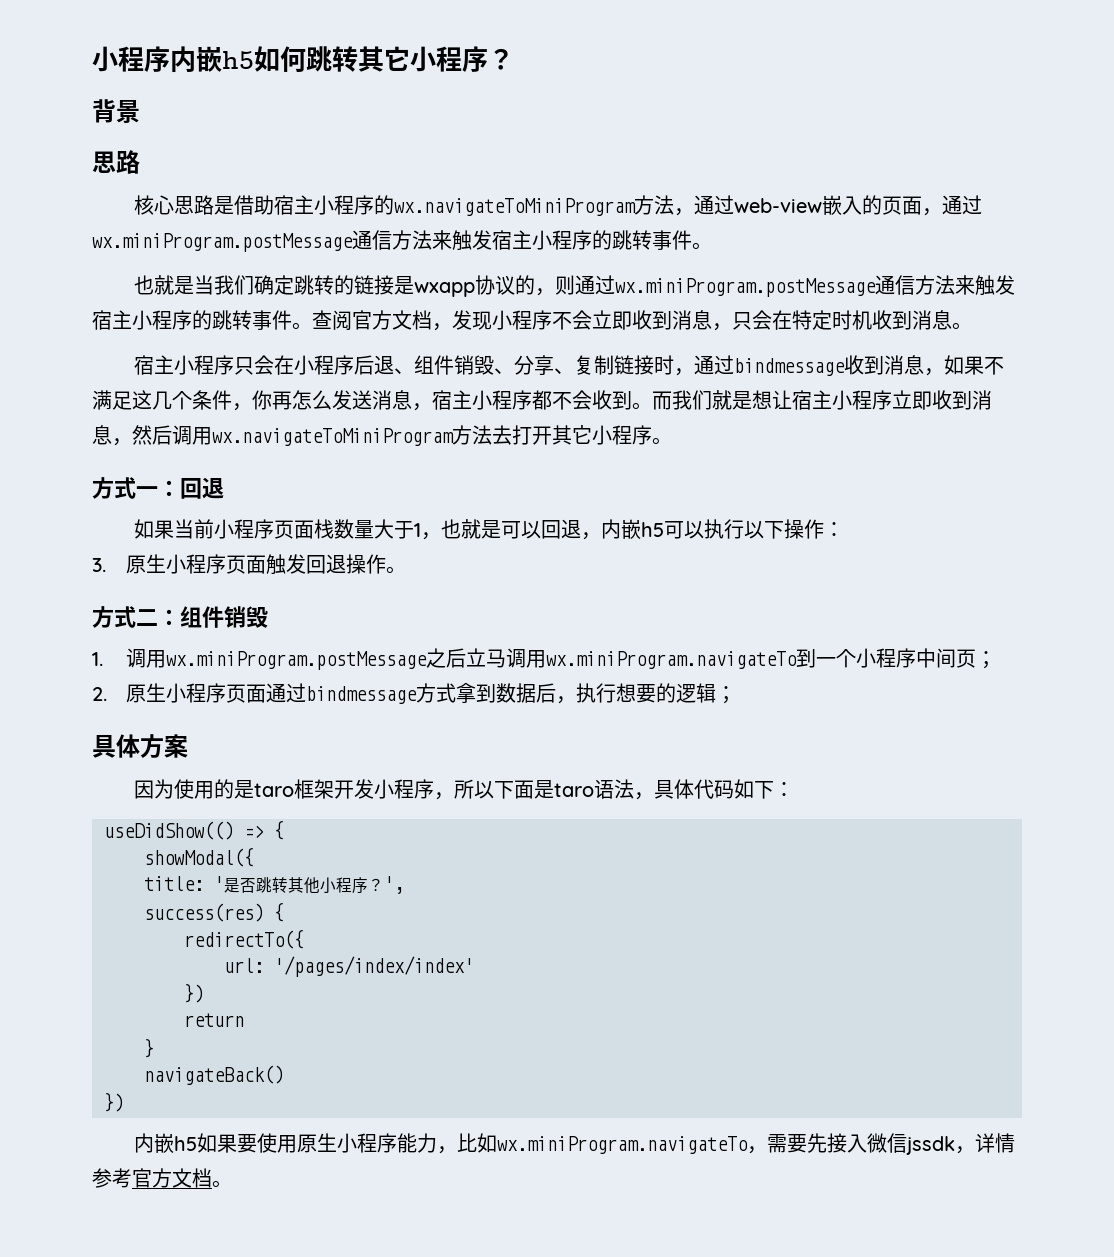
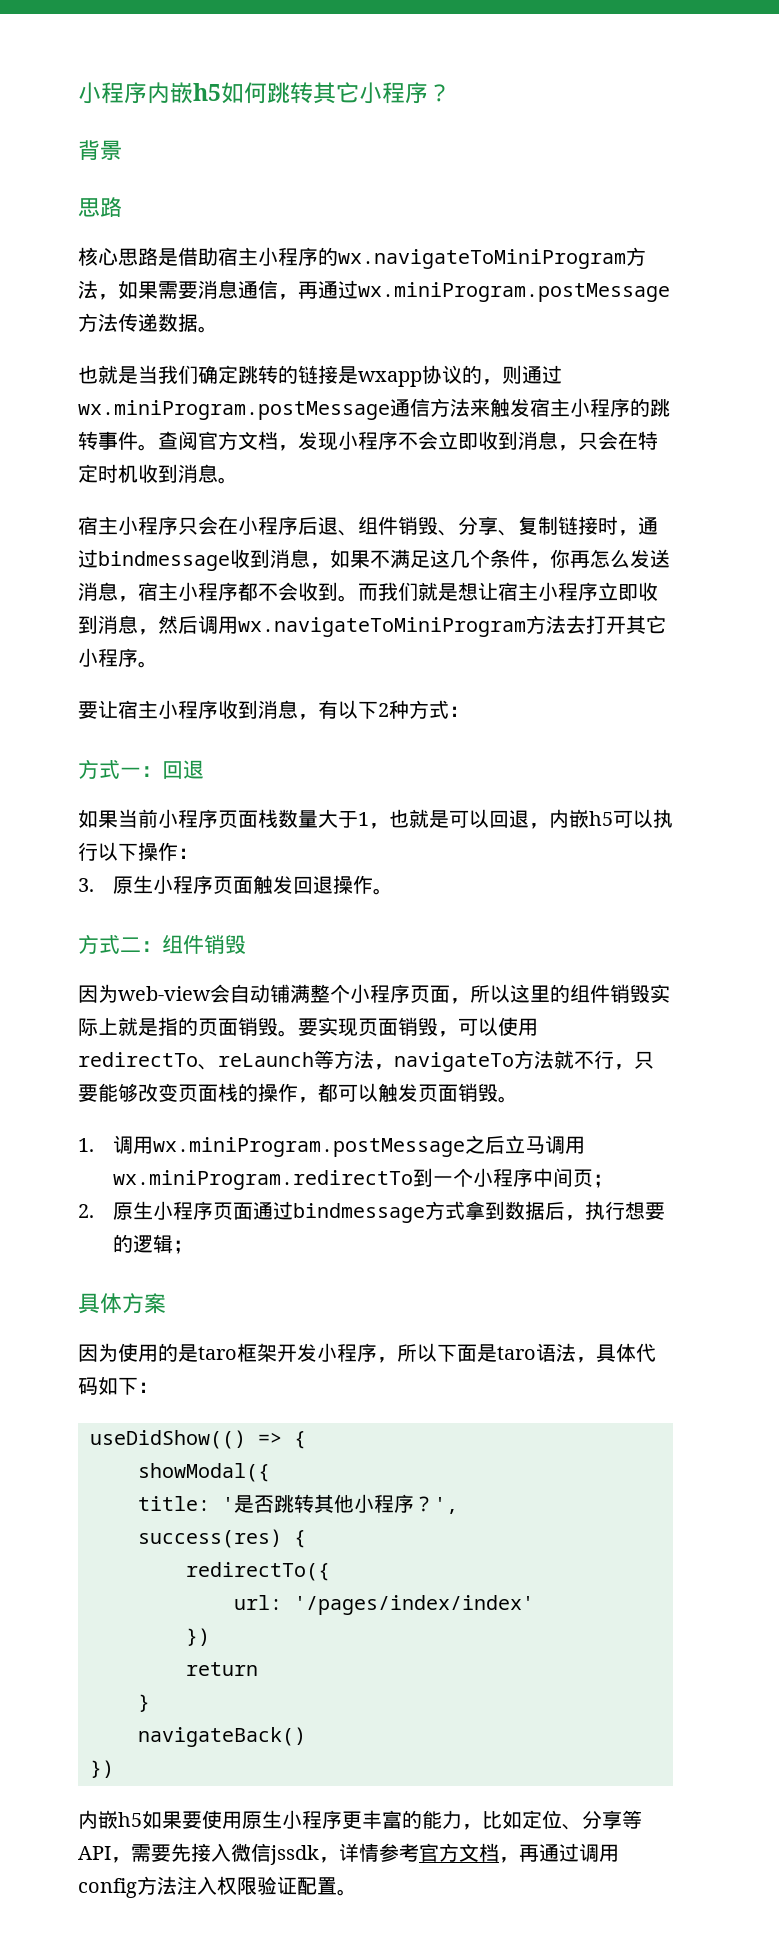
[693,195,982,216] [92,230,692,252] 通过web-view嵌入的页面，通过wx.miniProgram.postMessage通信方法来触发宿主小程序的跳转事件 -> [118,280,670,302] [78,313,198,332] 如果需要消息通信，再通过wx.miniProgram.postMessage方法传递数据
(672, 441) none -> [78,700,469,720] // 要让宿主小程序收到消息，有以下2种方式：
(268, 617) none -> [78,984,670,1004] [78,1017,538,1037] [78,1050,654,1072] [78,1083,518,1103] // 因为web-view会自动铺满整个小程序页面，所以这里的组件销毁实际上就是指的页面销毁。要实现页面销毁，可以使用redirectTo、reLaunch等方法，navigateTo方法就不行，只要能够改变页面栈的操作，都可以触发页面销毁。
[545,651,797,669] wx.miniProgram.navigateTo -> [113,1170,414,1190] wx.miniProgram.redirectTo
(397, 1143) none -> [342,1810,422,1830] 更丰富的
[496,1136,748,1154] wx.miniProgram.navigateTo -> [522,1810,642,1830] [78,1846,111,1860] 定位、分享等API
(212, 1178) none -> [499,1843,619,1863] [78,1876,337,1898] ，再通过调用config方法注入权限验证配置

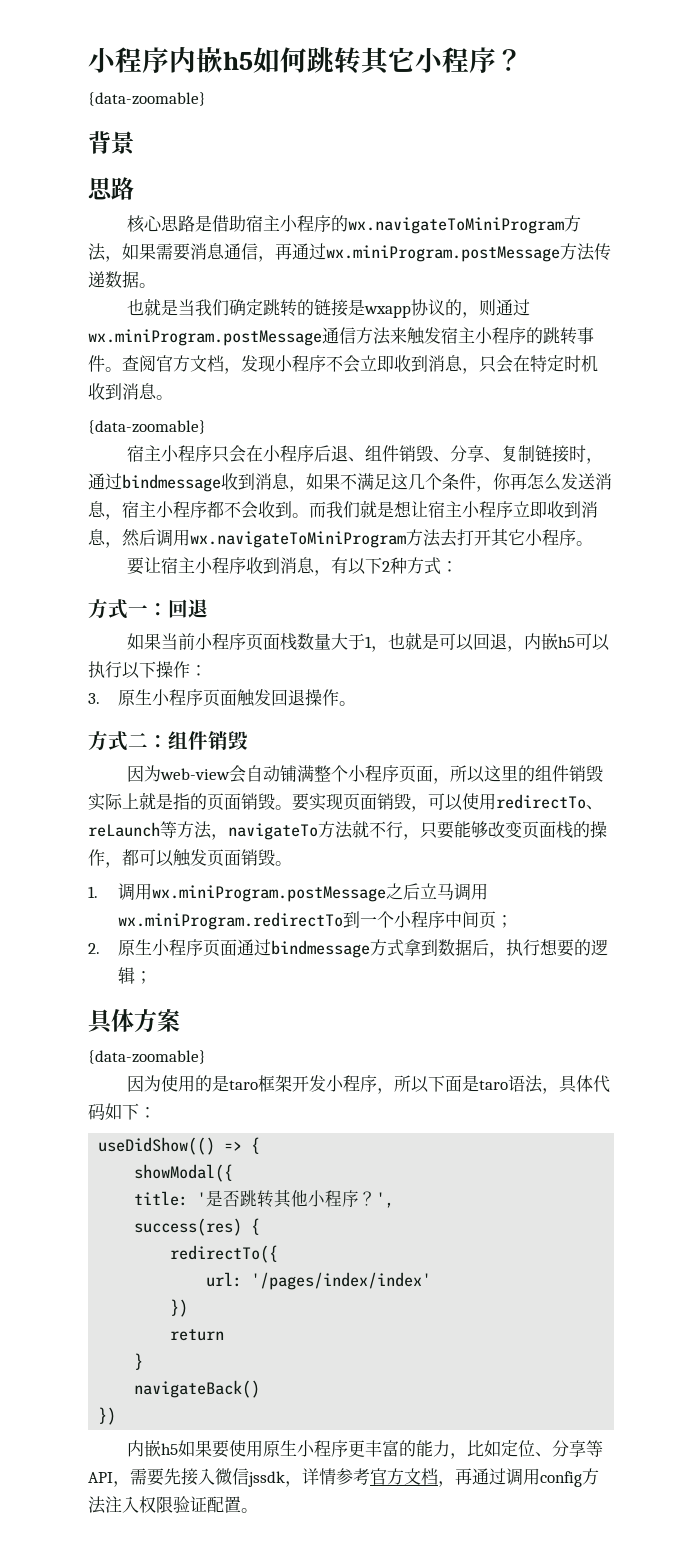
(451, 93) none -> [88,92,206,106] // {data-zoomable}
(238, 480) none -> [88,420,206,434] // {data-zoomable}
(166, 1303) none -> [88,1050,206,1064] // {data-zoomable}

